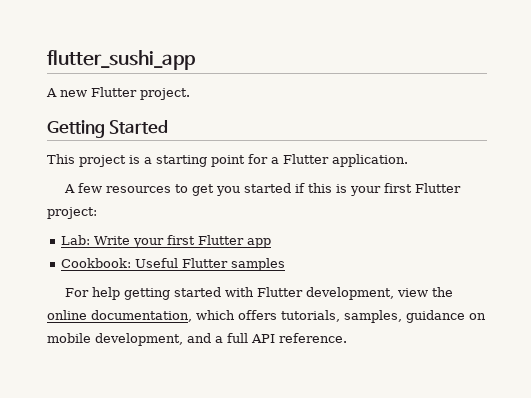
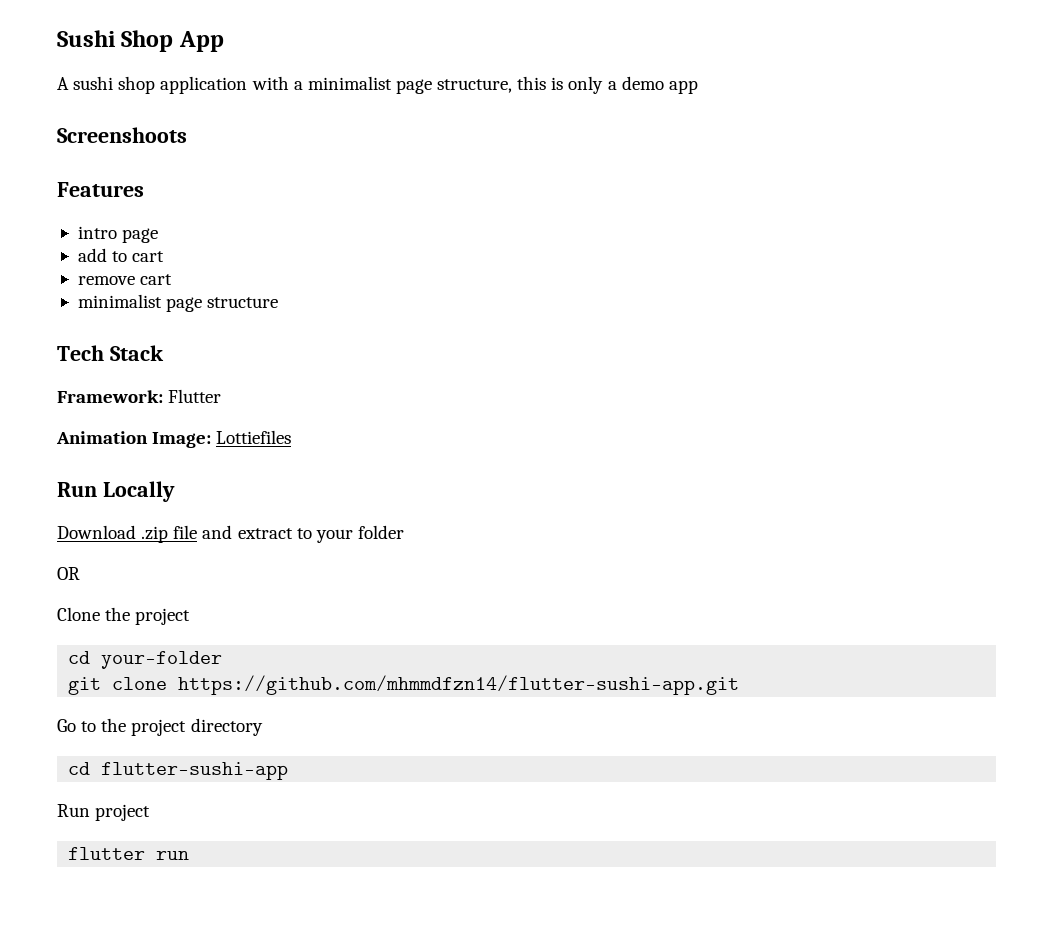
[47,50,195,70] [46,87,190,100] [47,120,169,138] [47,154,408,167] [63,183,461,196] [47,207,97,219] [61,235,272,248] [61,258,286,271] [64,287,453,300] [47,310,486,323] [47,333,347,346] flutter_sushi_app // A new Flutter project. // Getting Started // This project is a starting point for a Flutter application. // A few resources to get you started if this is your first Flutter project: // Lab: Write your first Flutter app // Cookbook: Useful Flutter samples // For help getting started with Flutter development, view the online documentation, which offers tutorials, samples, guidance on mobile development, and a full API reference. -> [57,30,224,52] [57,76,698,94] [57,127,187,143] [57,182,144,197] [77,226,159,243] [77,248,165,262] [77,274,173,285] [77,294,279,312] [57,345,164,361] [57,389,222,403] [56,430,292,448] [57,481,175,502] [57,525,404,543] [57,567,80,580] [57,607,191,625] [68,651,223,669] [68,675,740,695] [57,718,263,736] [68,762,289,780] [57,804,151,821] [68,847,190,860] Sushi Shop App // A sushi shop application with a minimalist page structure, this is only a demo app // Screenshoots // Features // intro page // add to cart // remove cart // minimalist page structure // Tech Stack // Framework: Flutter // Animation Image: Lottiefiles // Run Locally // Download .zip file and extract to your folder // OR // Clone the project // cd your-folder // git clone https://github.com/mhmmdfzn14/flutter-sushi-app.git // Go to the project directory // cd flutter-sushi-app // Run project // flutter run

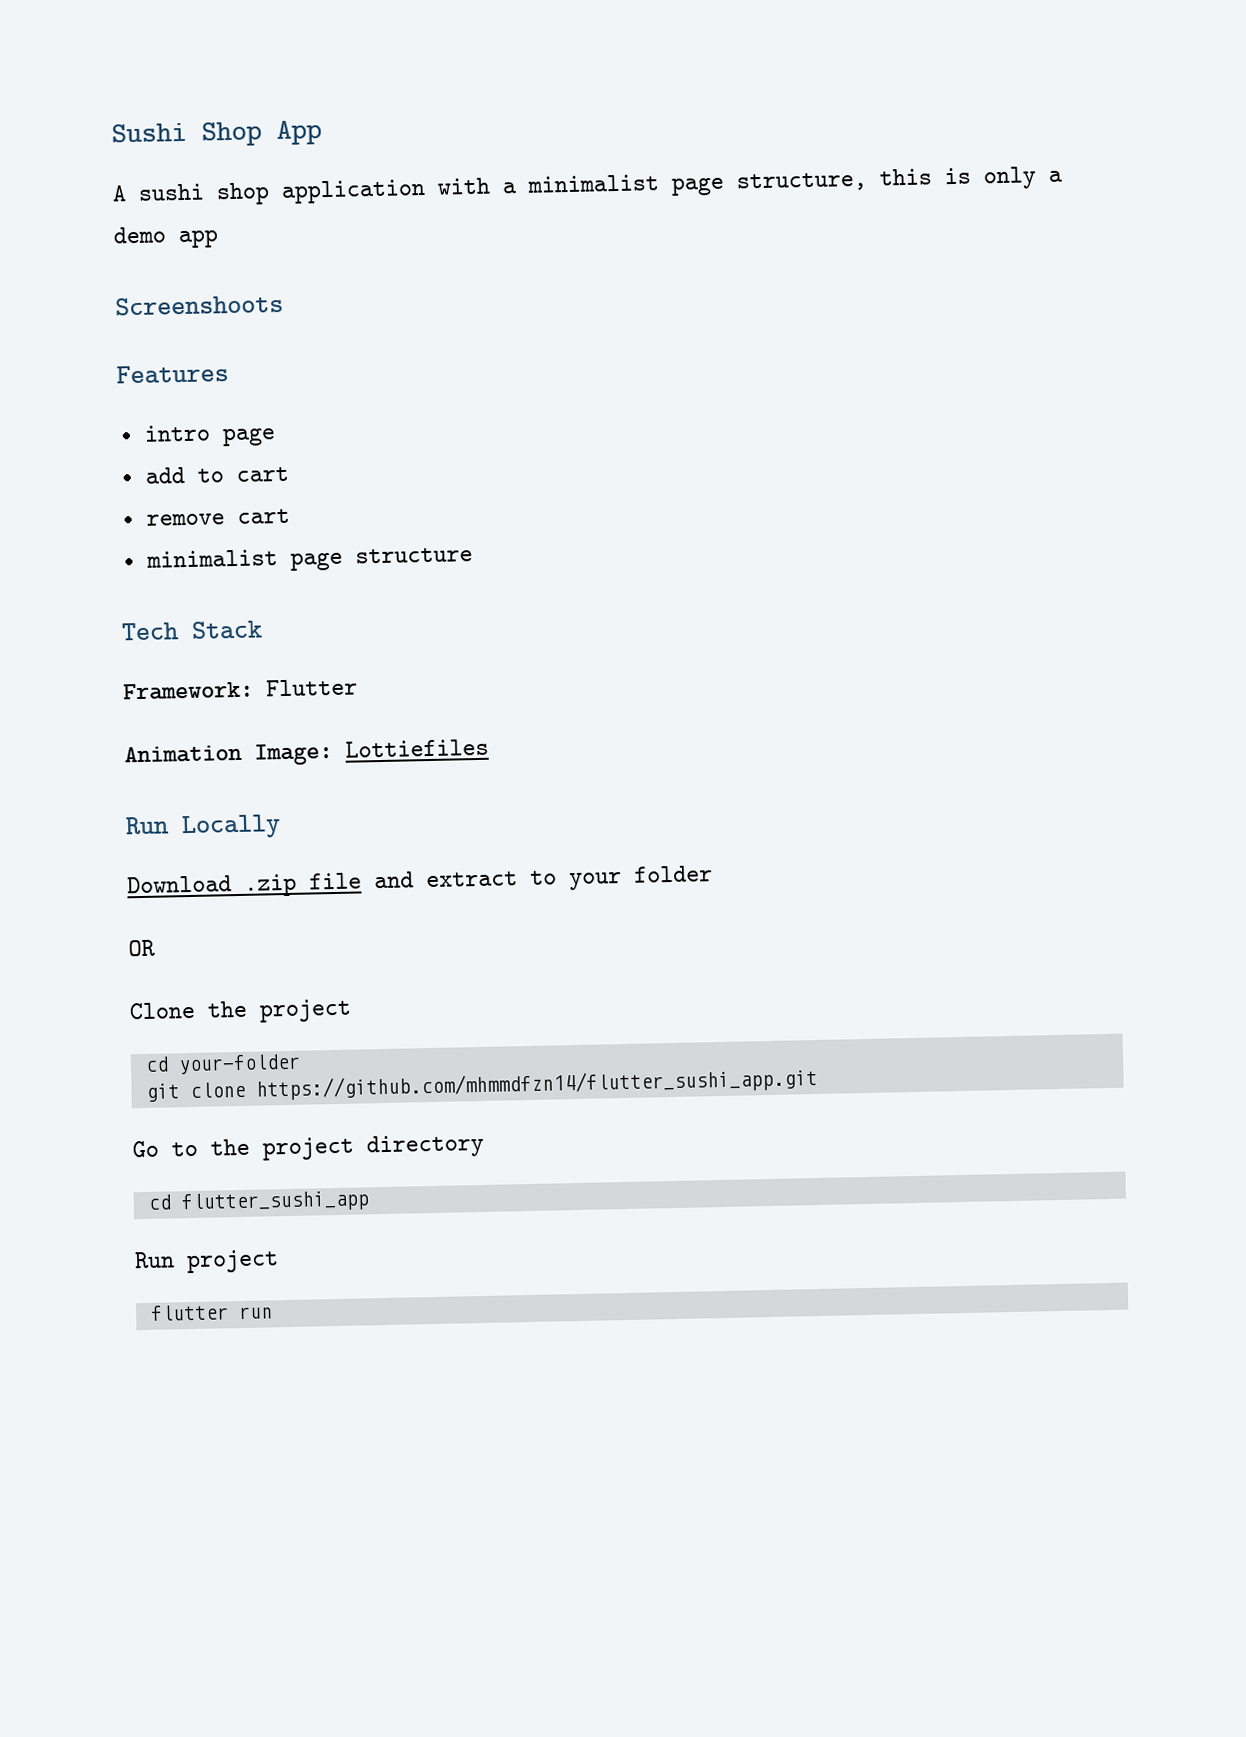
[178,675,740,695] https://github.com/mhmmdfzn14/flutter-sushi-app.git -> [255,1068,818,1101] https://github.com/mhmmdfzn14/flutter_sushi_app.git
[101,762,289,780] flutter-sushi-app -> [180,1190,370,1214] flutter_sushi_app

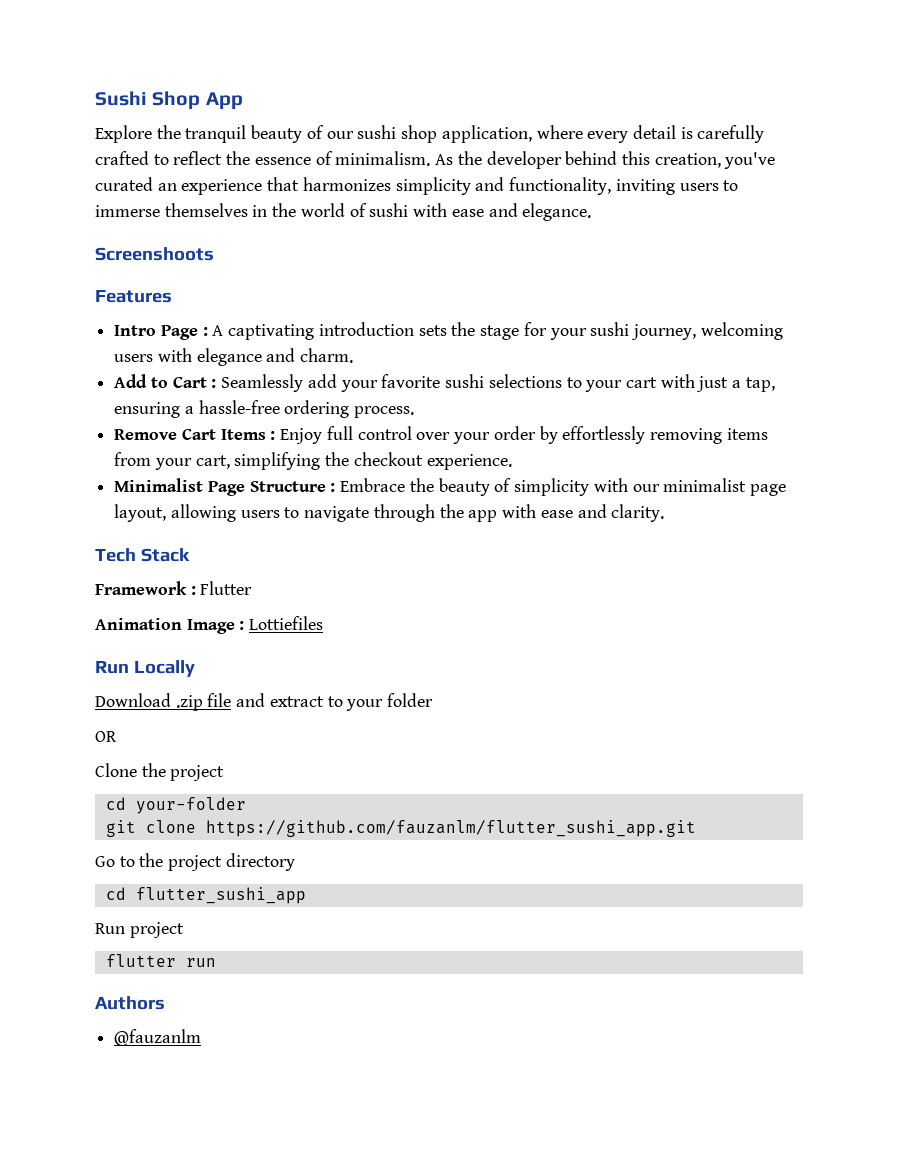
[112,166,1063,206] [113,226,219,249] [115,294,284,316] [116,364,229,385] [143,424,276,447] [144,466,289,484] [145,508,290,526] [145,547,473,571] A sushi shop application with a minimalist page structure, this is only a demo app // Screenshoots // Features // intro page // add to cart // remove cart // minimalist page structure -> [95,125,765,143] [95,151,776,169] [95,177,739,195] [95,203,592,221] [95,247,214,261] [95,290,172,303] [114,322,783,340] [114,348,354,366] [114,374,775,392] [114,400,415,418] [114,426,768,444] [114,452,512,470] [114,478,786,496] [114,504,665,522] Explore the tranquil beauty of our sushi shop application, where every detail is carefully crafted to reflect the essence of minimalism. As the developer behind this creation, you've curated an experience that harmonizes simplicity and functionality, inviting users to immerse themselves in the world of sushi with ease and elegance. // Screenshoots // Features // Intro Page : A captivating introduction sets the stage for your sushi journey, welcoming users with elegance and charm. // Add to Cart : Seamlessly add your favorite sushi selections to your cart with just a tap, ensuring a hassle-free ordering process. // Remove Cart Items : Enjoy full control over your order by effortlessly removing items from your cart, simplifying the checkout experience. // Minimalist Page Structure : Embrace the beauty of simplicity with our minimalist page layout, allowing users to navigate through the app with ease and clarity.
[123,681,254,701] Framework: -> [95,581,196,595] Framework :
[254,743,333,766] Image: -> [186,619,245,634] Image :
[255,1068,818,1101] https://github.com/mhmmdfzn14/flutter_sushi_app.git -> [205,820,696,837] https://github.com/fauzanlm/flutter_sushi_app.git
(273, 1313) none -> [95,996,165,1010] [114,1029,202,1046] // Authors // @fauzanlm

